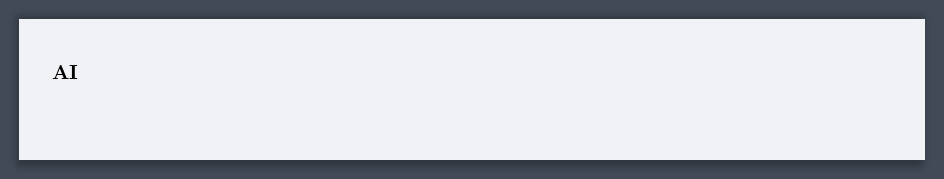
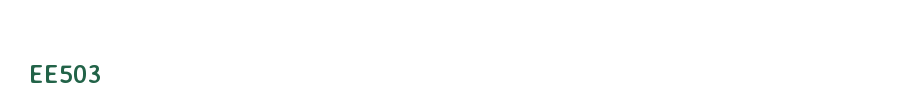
[52,65,78,79] AI -> [29,65,101,83] EE503

